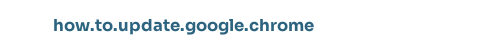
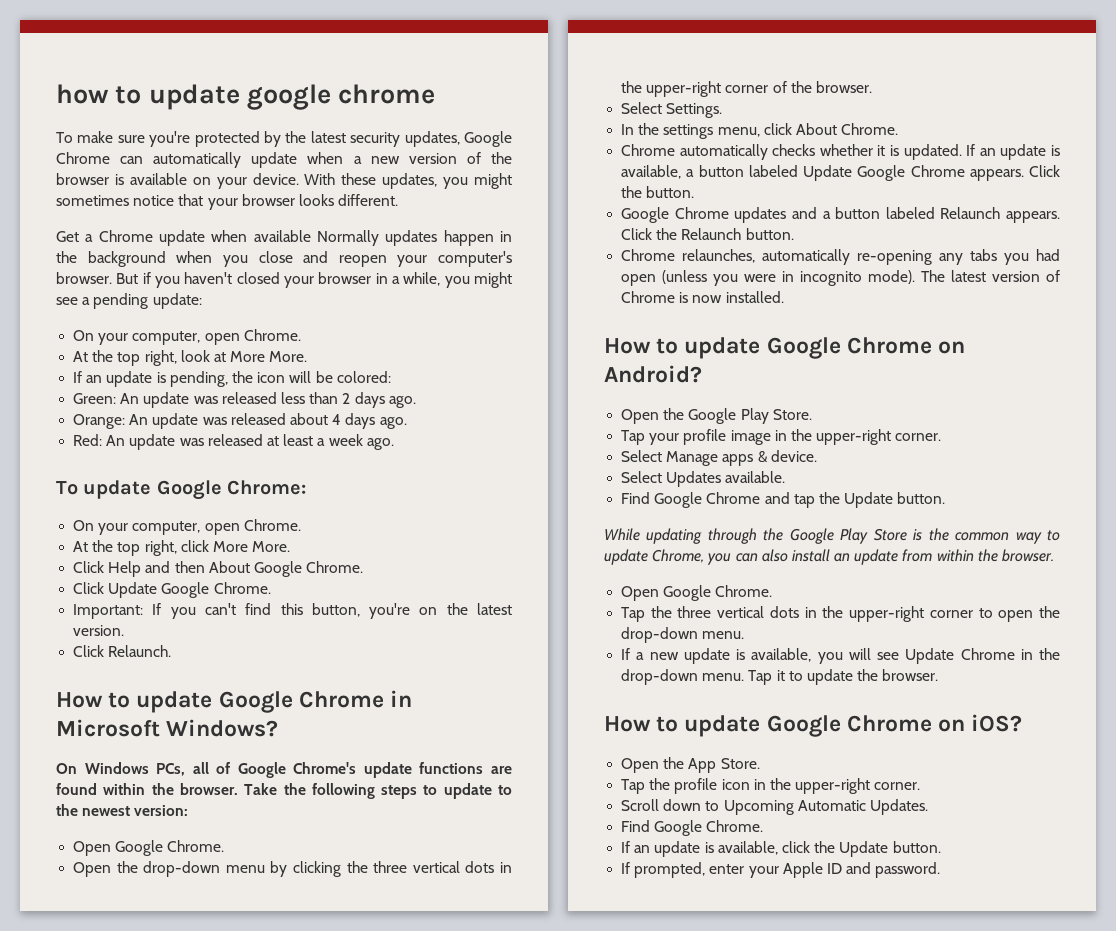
[53,18,314,35] how.to.update.google.chrome -> [56,84,436,110] [56,131,512,147] [56,152,512,168] [56,173,512,189] [56,194,399,210] [56,230,512,246] [56,251,512,267] [56,272,512,288] [56,293,202,309] [73,329,301,345] [73,350,308,366] [73,371,391,387] [73,392,416,408] [73,413,407,429] [73,434,394,450] [56,480,307,500] [73,519,301,535] [73,540,291,556] [73,561,364,577] [73,582,271,598] [73,603,512,619] [73,625,125,636] [73,645,172,657] [56,690,413,713] [56,719,279,737] [56,762,512,778] [56,783,512,799] [56,804,189,816] [73,840,225,856] [73,861,512,877] [621,81,872,97] [621,102,723,118] [621,123,899,139] [621,144,1060,160] [621,165,1060,181] [621,186,695,198] [621,207,1060,223] [621,228,794,240] [621,249,1060,265] [621,270,1060,286] [621,291,784,303] [604,337,966,359] [604,365,702,383] [621,408,812,424] [621,429,942,445] [621,450,817,466] [621,471,786,487] [621,492,946,508] [604,528,1060,544] [604,549,1055,565] [621,585,773,601] [621,606,1060,622] [621,627,745,643] [621,648,1060,664] [621,669,939,685] [604,714,1023,737] [621,757,760,773] [621,778,921,794] [621,799,928,815] [621,820,764,836] [621,841,941,857] [621,862,941,878] how to update google chrome // To make sure you're protected by the latest security updates, Google Chrome can automatically update when a new version of the browser is available on your device. With these updates, you might sometimes notice that your browser looks different. // Get a Chrome update when available Normally updates happen in the background when you close and reopen your computer's browser. But if you haven't closed your browser in a while, you might see a pending update: // On your computer, open Chrome. // At the top right, look at More More. // If an update is pending, the icon will be colored: // Green: An update was released less than 2 days ago. // Orange: An update was released about 4 days ago. // Red: An update was released at least a week ago. // To update Google Chrome: // On your computer, open Chrome. // At the top right, click More More. // Click Help and then About Google Chrome. // Click Update Google Chrome. // Important: If you can't find this button, you're on the latest version. // Click Relaunch. // How to update Google Chrome in Microsoft Windows? // On Windows PCs, all of Google Chrome's update functions are found within the browser. Take the following steps to update to the newest version: // Open Google Chrome. // Open the drop-down menu by clicking the three vertical dots in the upper-right corner of the browser. // Select Settings. // In the settings menu, click About Chrome. // Chrome automatically checks whether it is updated. If an update is available, a button labeled Update Google Chrome appears. Click the button. // Google Chrome updates and a button labeled Relaunch appears. Click the Relaunch button. // Chrome relaunches, automatically re-opening any tabs you had open (unless you were in incognito mode). The latest version of Chrome is now installed. // How to update Google Chrome on Android? // Open the Google Play Store. // Tap your profile image in the upper-right corner. // Select Manage apps & device. // Select Updates available. // Find Google Chrome and tap the Update button. // While updating through the Google Play Store is the common way to update Chrome, you can also install an update from within the browser. // Open Google Chrome. // Tap the three vertical dots in the upper-right corner to open the drop-down menu. // If a new update is available, you will see Update Chrome in the drop-down menu. Tap it to update the browser. // How to update Google Chrome on iOS? // Open the App Store. // Tap the profile icon in the upper-right corner. // Scroll down to Upcoming Automatic Updates. // Find Google Chrome. // If an update is available, click the Update button. // If prompted, enter your Apple ID and password.

